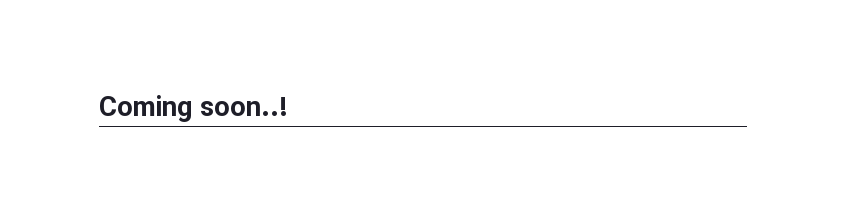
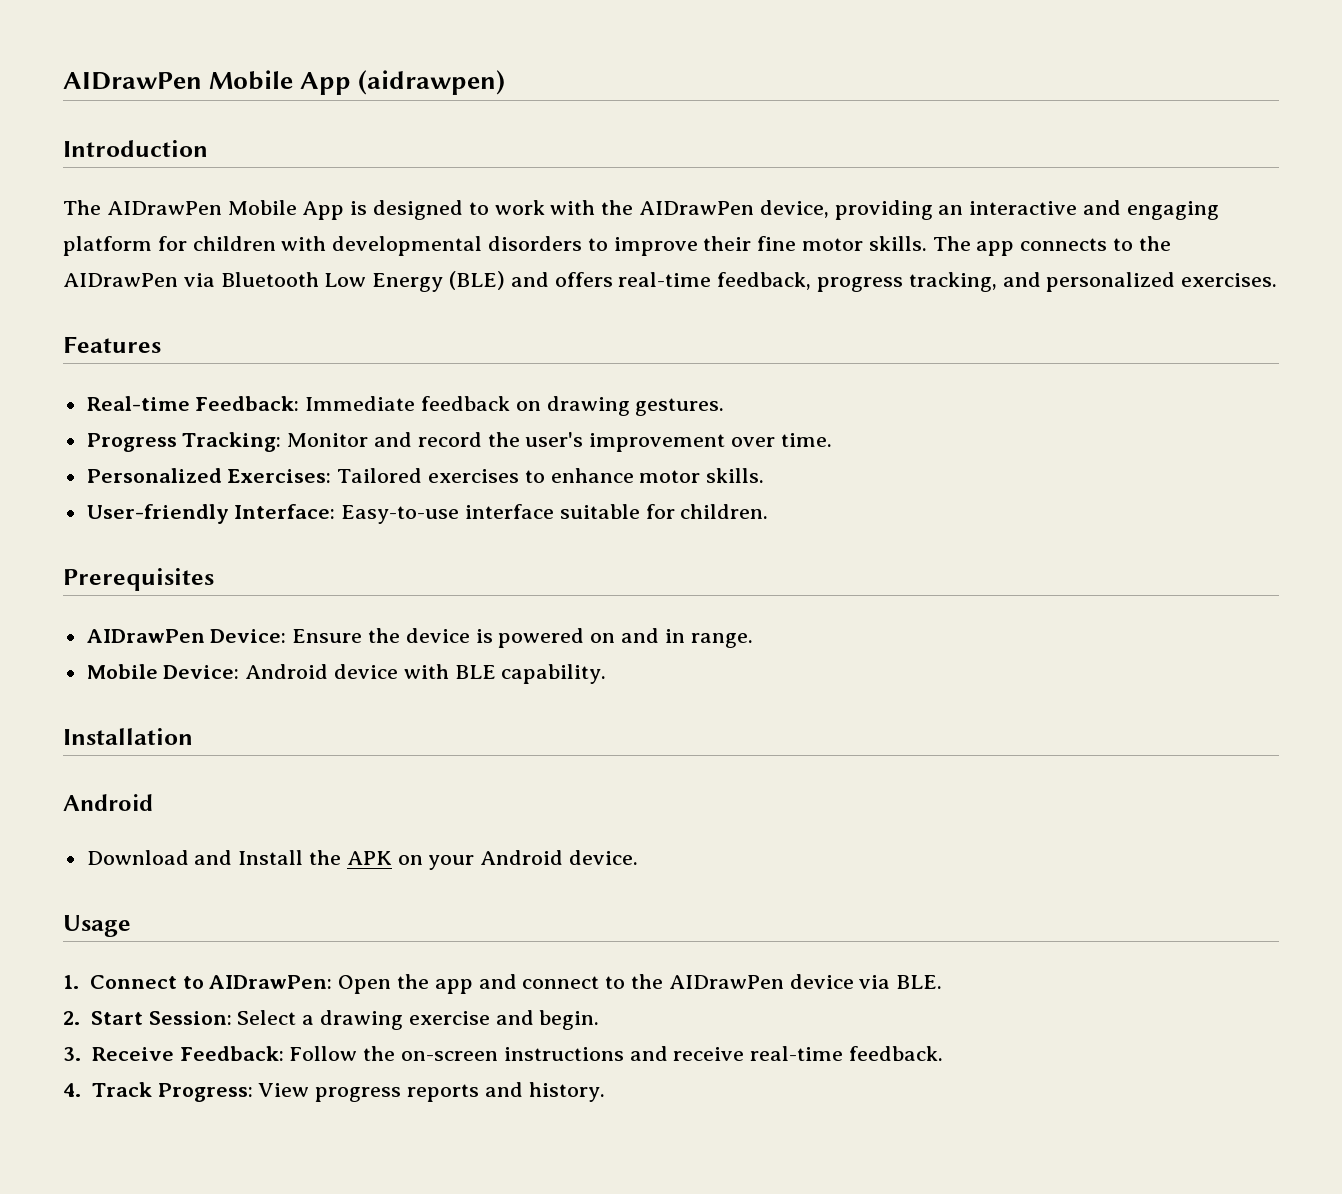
[99,95,289,122] Coming soon..! -> [63,70,506,95] [63,140,208,157] [63,200,1219,220] [63,236,1171,256] [63,271,1278,292] [63,336,161,353] [86,396,725,416] [86,432,832,452] [86,468,765,483] [86,504,769,524] [63,568,214,591] [86,628,753,648] [86,664,607,684] [63,728,193,745] [63,794,153,811] [86,850,639,870] [63,915,131,937] [63,974,943,994] [63,1010,600,1030] [63,1046,943,1061] [63,1082,605,1102] AIDrawPen Mobile App (aidrawpen) // Introduction // The AIDrawPen Mobile App is designed to work with the AIDrawPen device, providing an interactive and engaging platform for children with developmental disorders to improve their fine motor skills. The app connects to the AIDrawPen via Bluetooth Low Energy (BLE) and offers real-time feedback, progress tracking, and personalized exercises. // Features // Real-time Feedback: Immediate feedback on drawing gestures. // Progress Tracking: Monitor and record the user's improvement over time. // Personalized Exercises: Tailored exercises to enhance motor skills. // User-friendly Interface: Easy-to-use interface suitable for children. // Prerequisites // AIDrawPen Device: Ensure the device is powered on and in range. // Mobile Device: Android device with BLE capability. // Installation // Android // Download and Install the APK on your Android device. // Usage // 1. Connect to AIDrawPen: Open the app and connect to the AIDrawPen device via BLE. // 2. Start Session: Select a drawing exercise and begin. // 3. Receive Feedback: Follow the on-screen instructions and receive real-time feedback. // 4. Track Progress: View progress reports and history.

